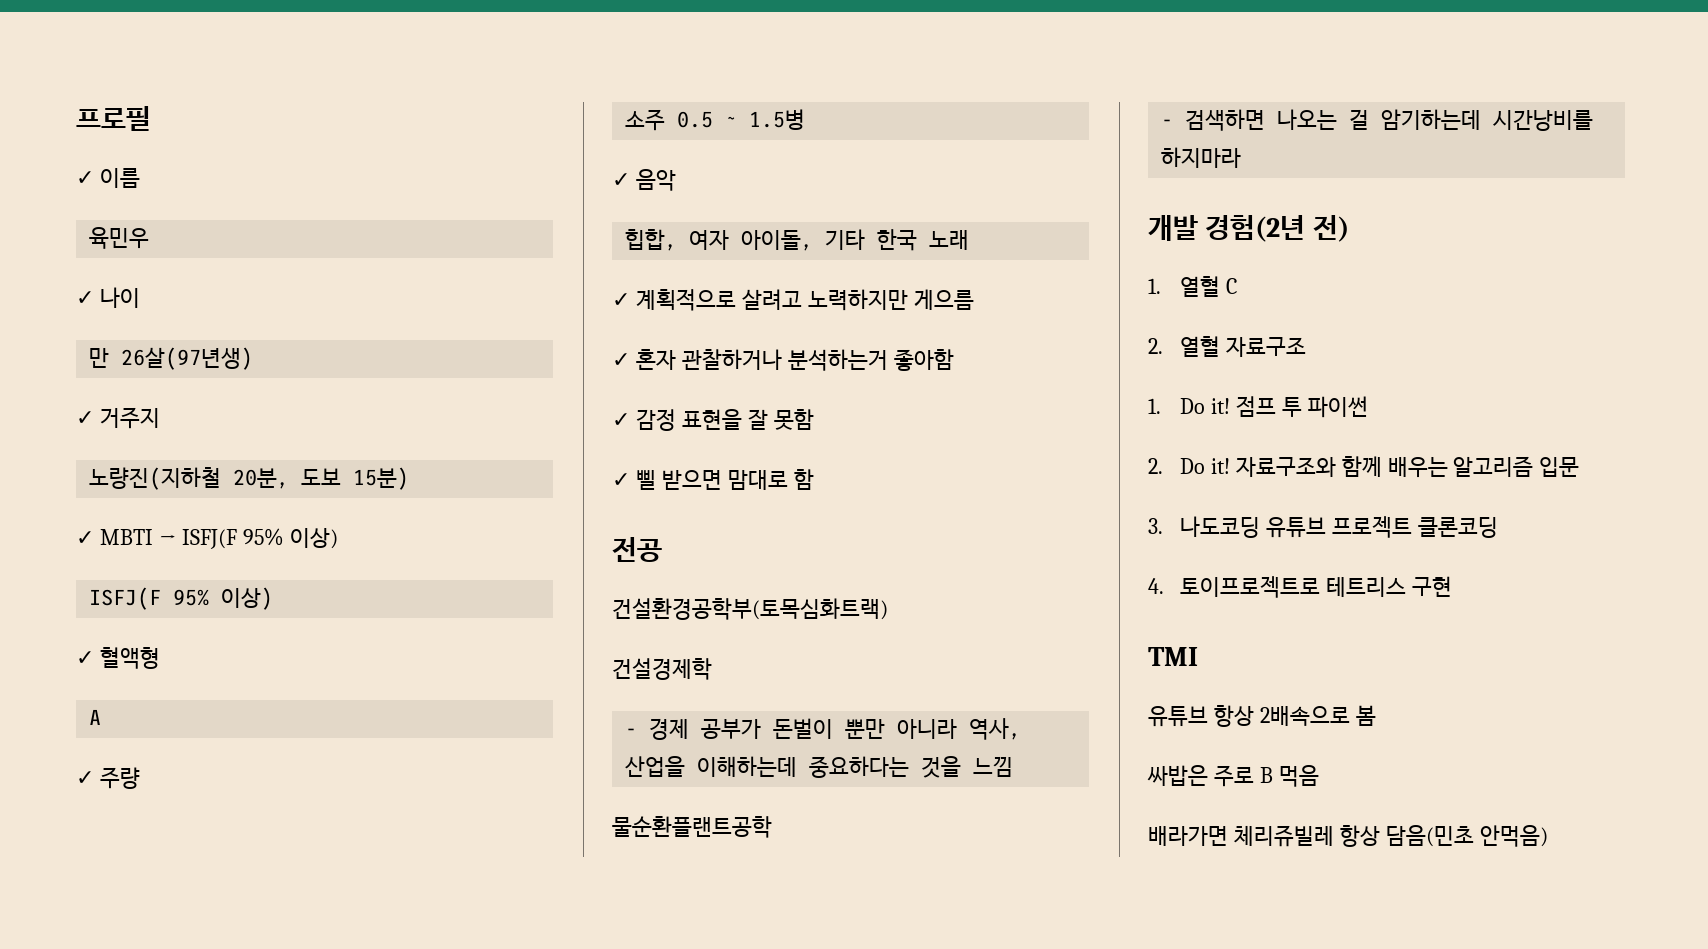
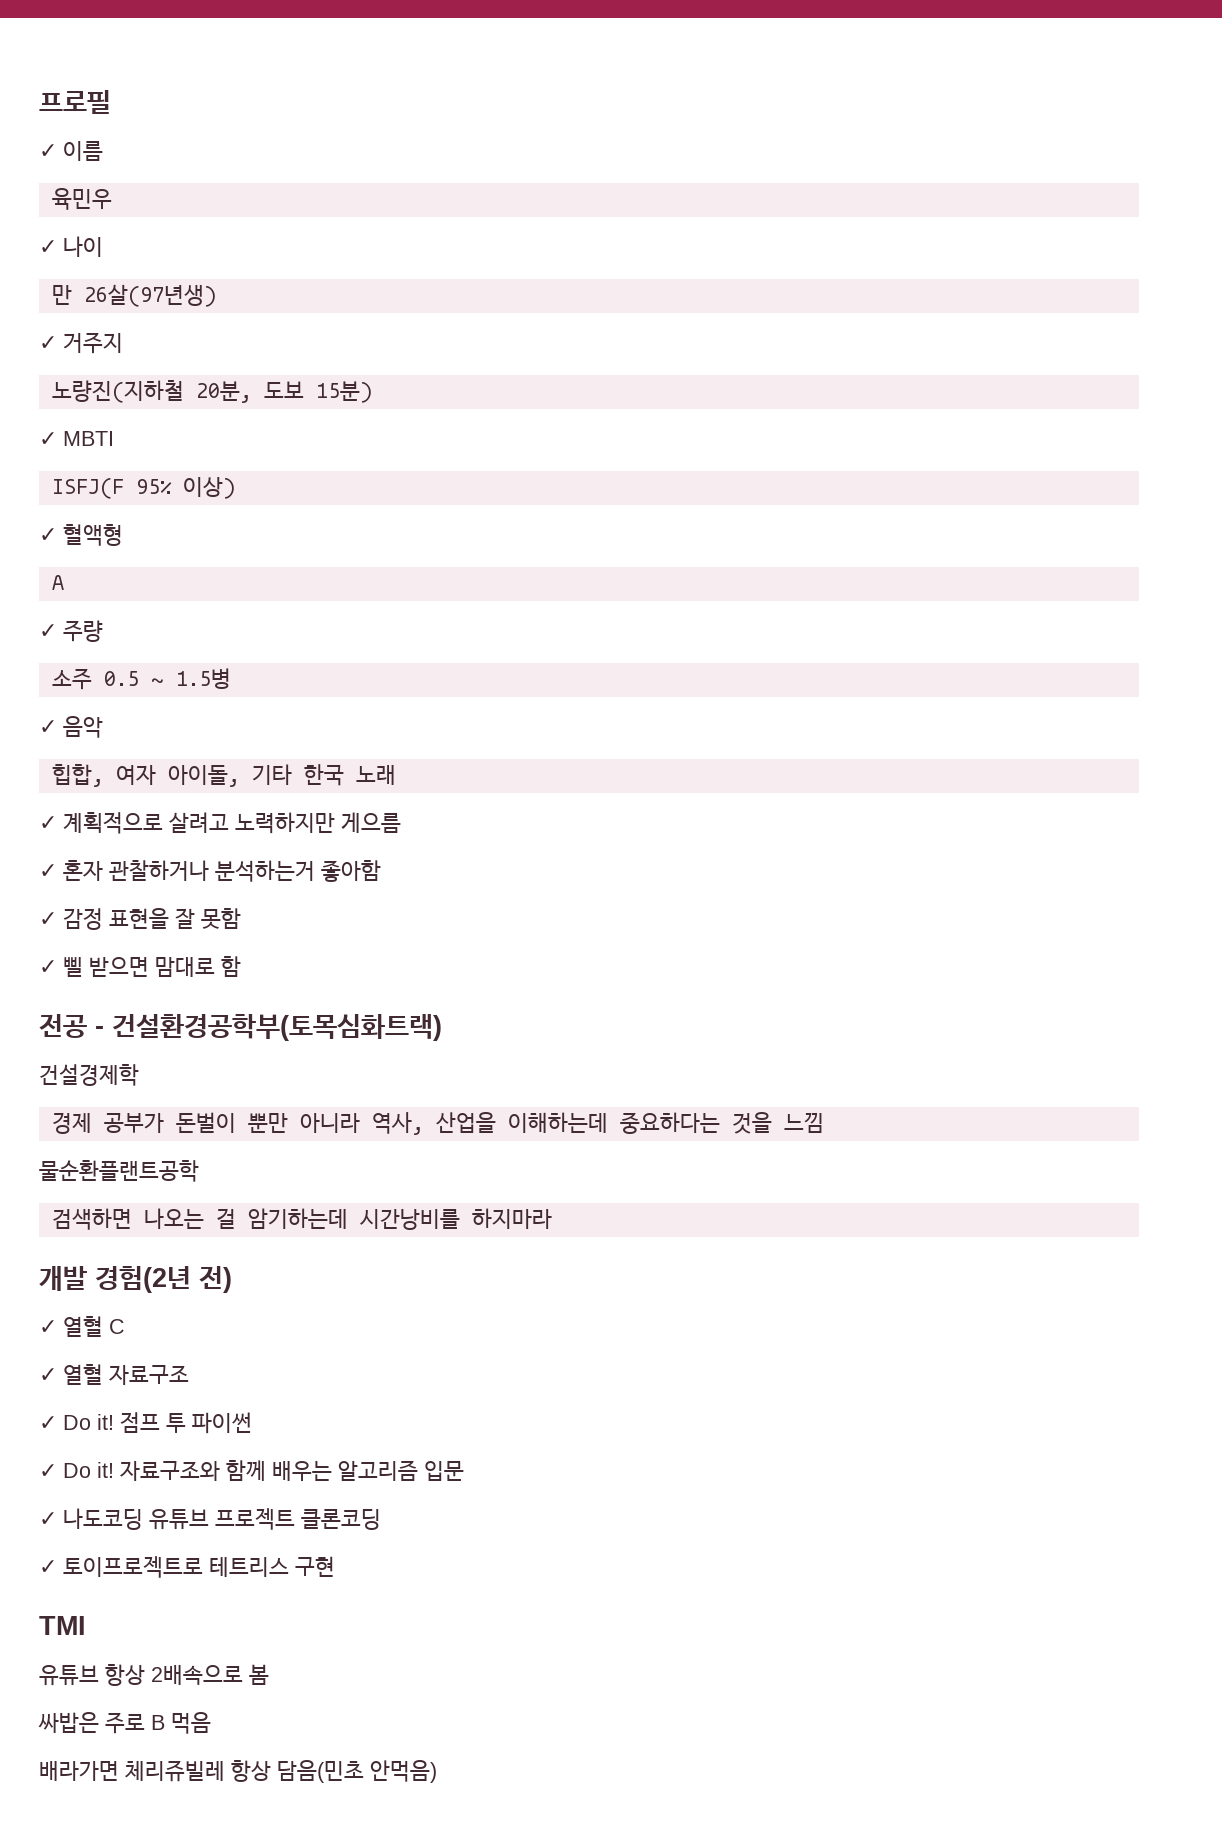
[158,528,338,549] → ISFJ(F 95% 이상) -> (114, 438) none
(662, 549) // -> [95,1026,104,1035] -
[625,728,638,736] - -> (139, 1075) none
[1161,119,1174,127] - -> (199, 1171) none
[1148,278,1161,294] 1. -> [39,1320,57,1334] ✓
[1148,338,1163,354] 2. -> [39,1368,57,1382] ✓
[1148,398,1161,414] 1. -> [39,1416,57,1430] ✓
[1148,458,1163,474] 2. -> [39,1464,57,1478] ✓
[1148,518,1163,534] 3. -> [39,1512,57,1526] ✓
[1148,578,1164,594] 4. -> [39,1560,57,1574] ✓

